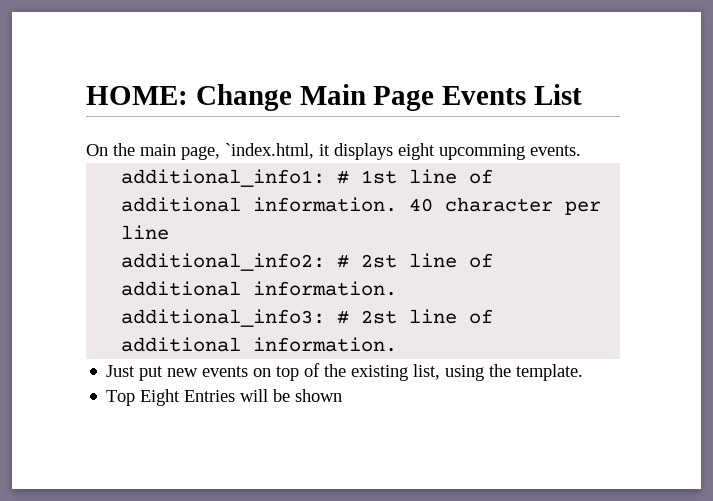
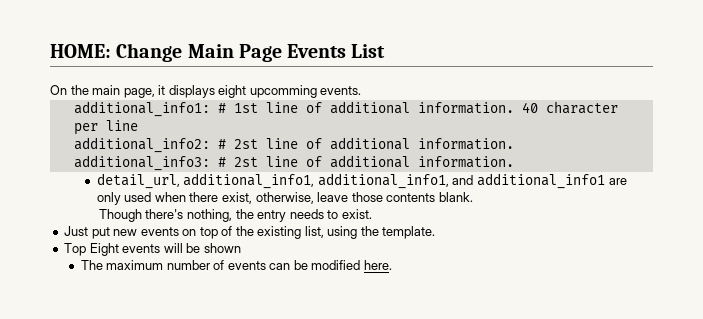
[225,143,314,159] `index.html, -> (155, 93) none
(398, 344) none -> [96,173,627,189] [96,192,473,205] [98,209,372,222] // detail_url, additional_info1, additional_info1, and additional_info1 are only used when there exist, otherwise, leave those contents blank. // Though there's nothing, the entry needs to exist.
[184,390,236,402] Entries -> [122,244,161,253] events
(343, 395) none -> [80,260,392,270] // The maximum number of events can be modified here.

